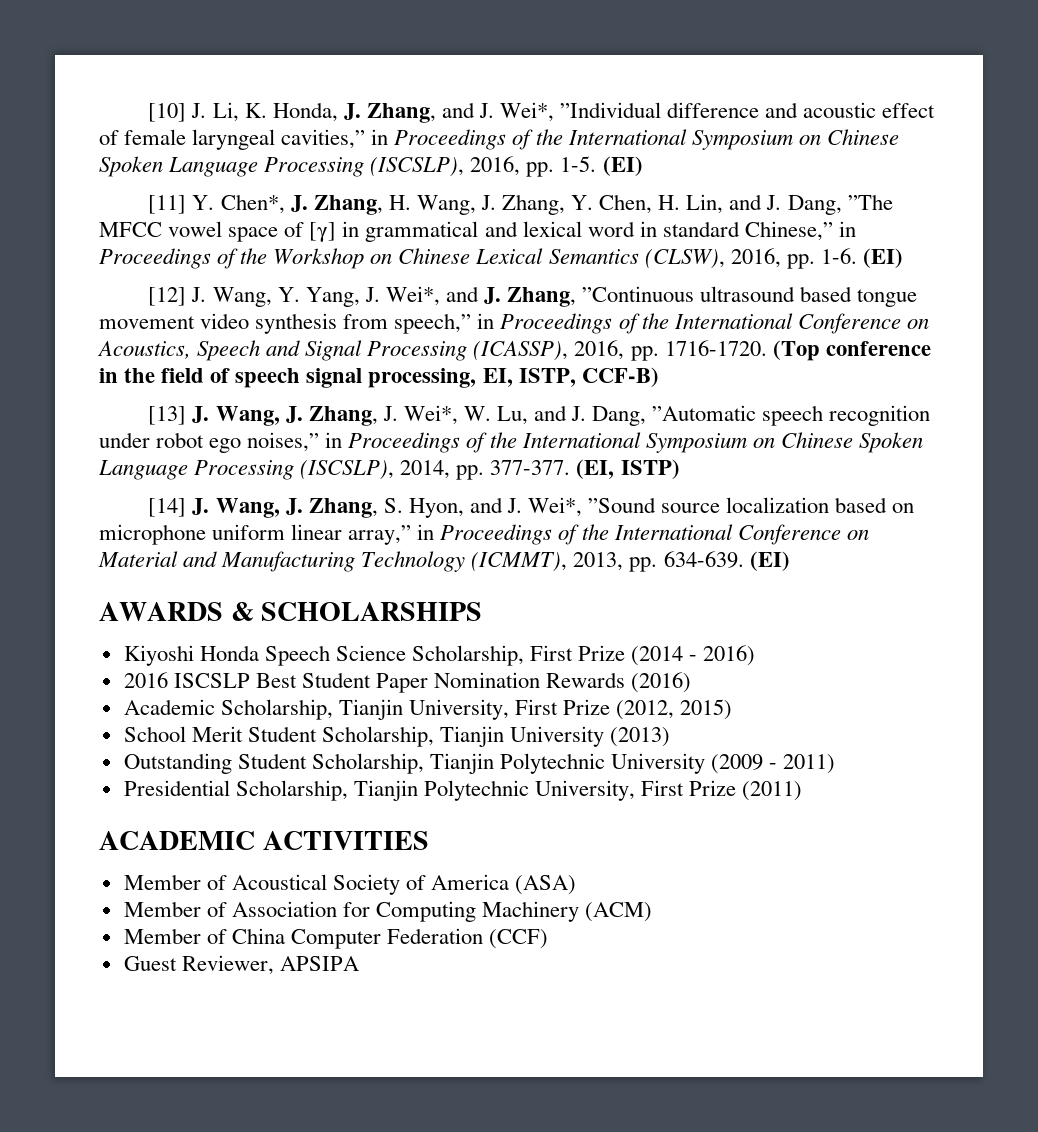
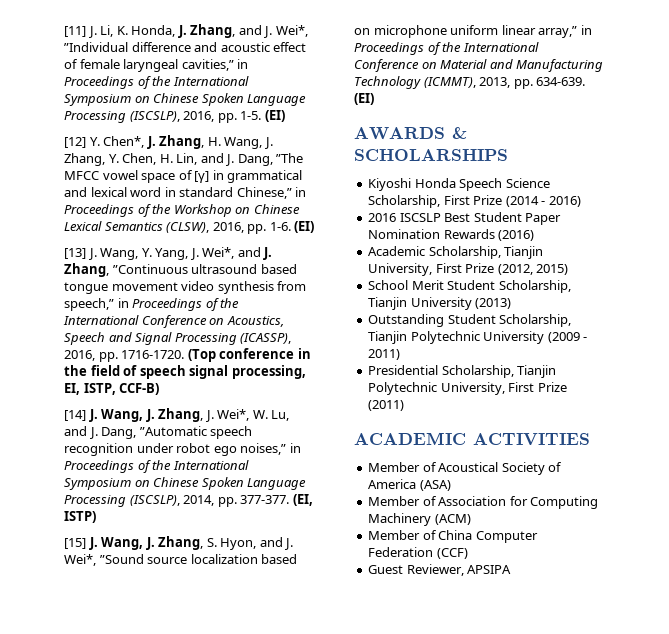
[148,103,187,122] [10] -> [64,26,86,37] [11]
[148,195,187,214] [11] -> [64,137,86,148] [12]
[148,287,187,306] [12] -> [64,248,86,259] [13]
[148,406,187,425] [13] -> [64,410,86,421] [14]
[148,498,187,517] [14] -> [64,538,86,549] [15]

